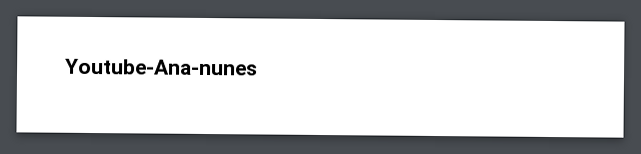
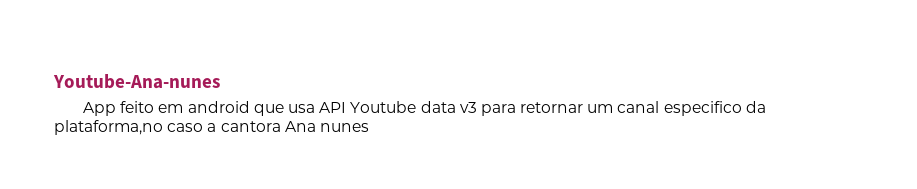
(258, 67) none -> [83,101,766,116] [54,120,369,135] // App feito em android que usa API Youtube data v3 para retornar um canal especifico da plataforma,no caso a cantora Ana nunes

